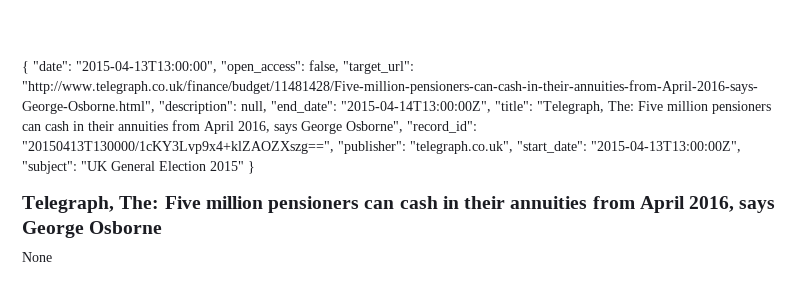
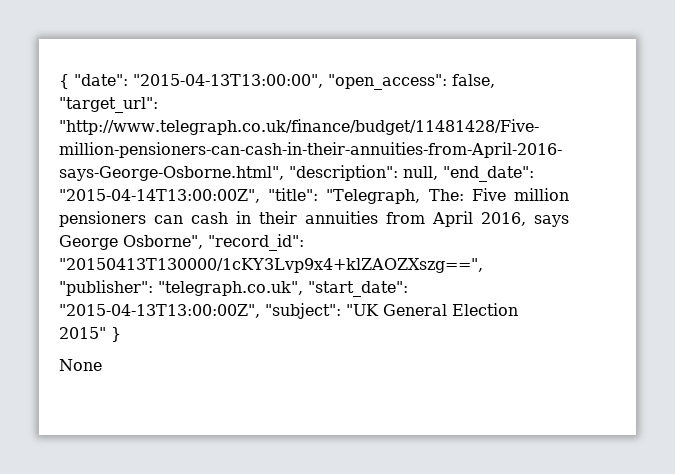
[22,196,776,213] [22,221,163,238] // Telegraph, The: Five million pensioners can cash in their annuities from April 2016, says George Osborne -> (121, 334) none

